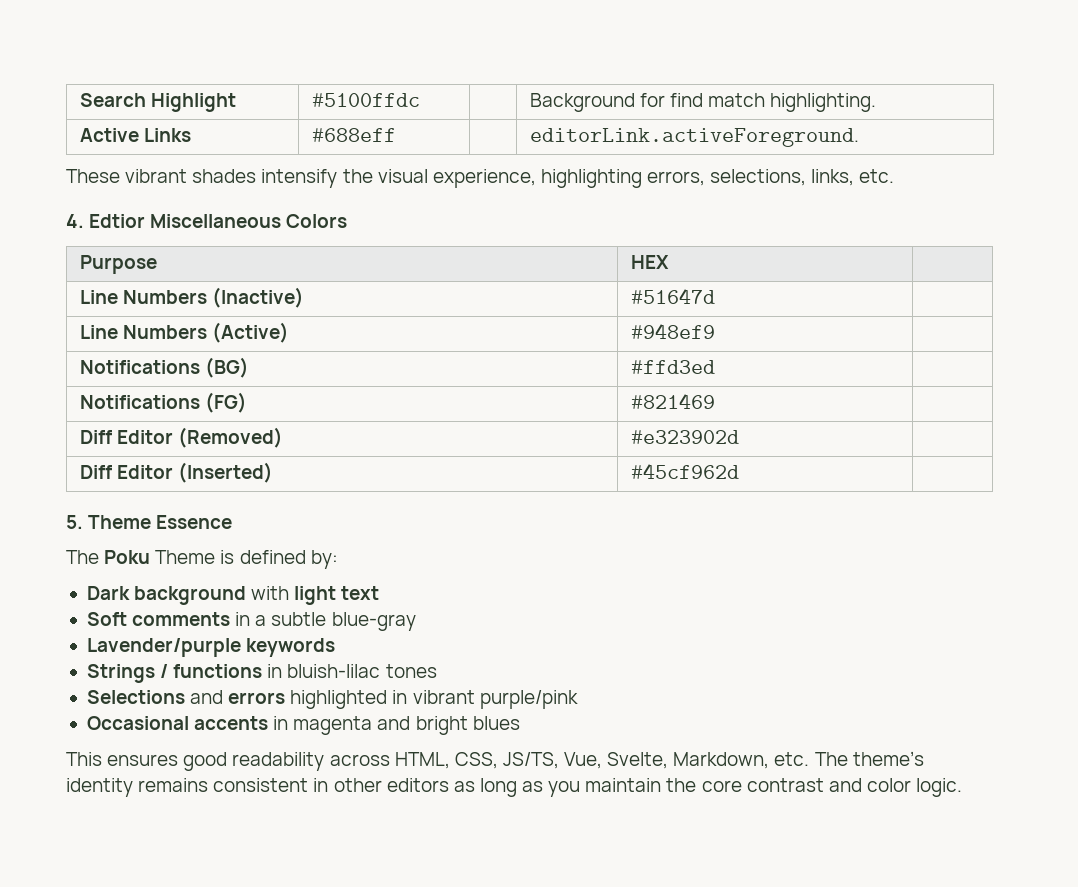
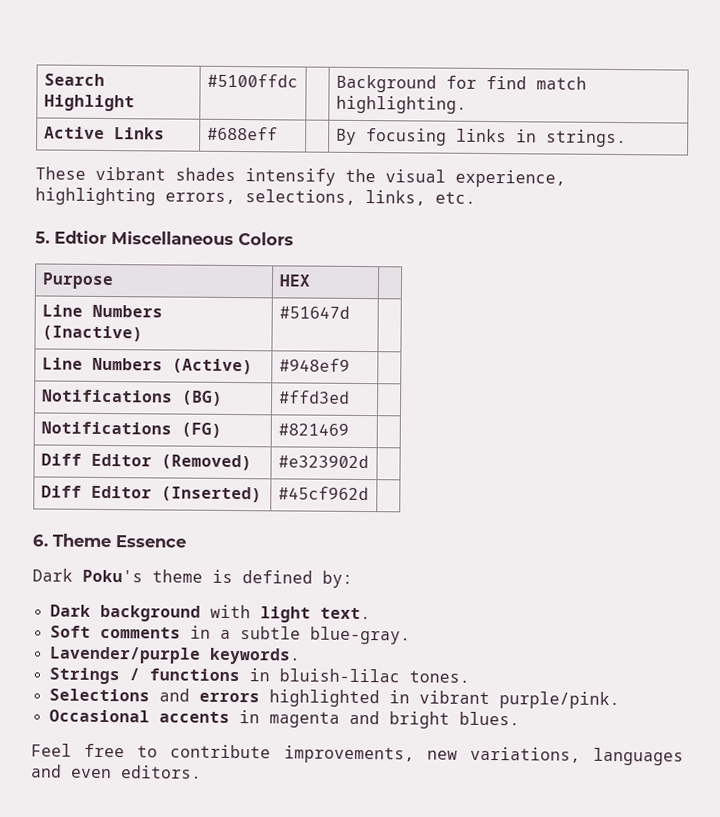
[529,128,859,147] editorLink.activeForeground. -> [335,128,627,148] By focusing links in strings.
[66,214,84,228] 4. -> [35,231,50,244] 5.
[66,515,83,529] 5. -> [32,534,49,547] 6.
[66,550,216,564] The Poku Theme -> [32,568,203,583] Dark Poku's theme
[341,586,380,600] text -> [319,607,371,620] text.
[331,612,416,631] blue-gray -> [309,626,411,645] blue-gray.
[246,638,336,657] keywords -> [208,647,301,665] keywords.
[385,664,437,678] tones -> [408,670,470,683] tones.
[479,690,578,709] purple/pink -> [498,691,620,710] purple/pink.
[472,716,520,730] [66,751,924,771] [66,778,963,797] blues // This ensures good readability across HTML, CSS, JS/TS, Vue, Svelte, Markdown, etc. The theme’s identity remains consistent in other editors as long as you maintain the core contrast and color logic. -> [458,711,520,726] [31,743,684,766] [31,764,202,779] blues. // Feel free to contribute improvements, new variations, languages and even editors.

